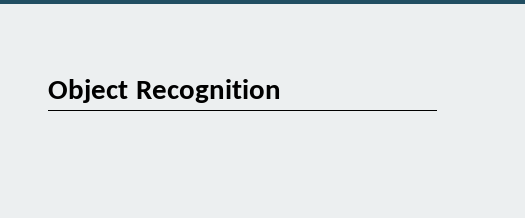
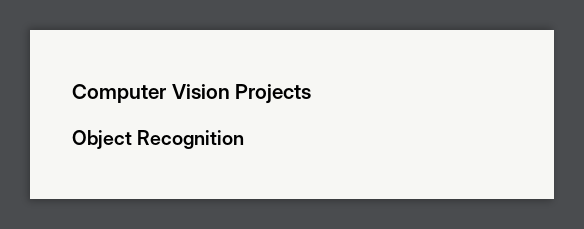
(48, 91) none -> [72,84,312,104] Computer Vision Projects //

